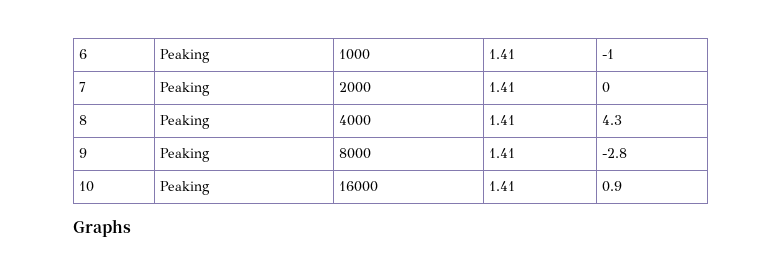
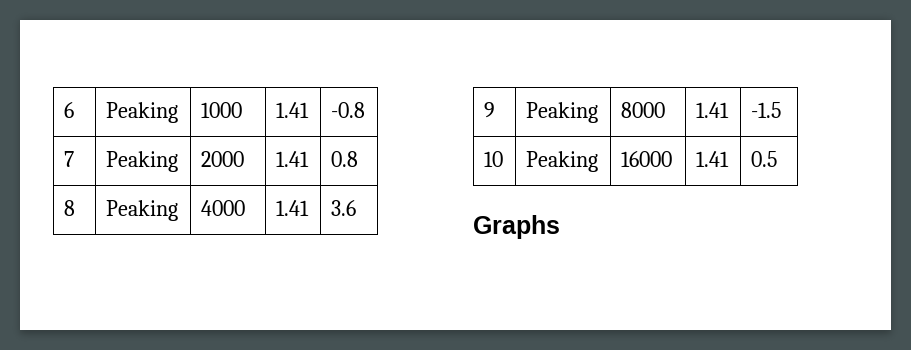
[602,49,615,59] -1 -> [331,102,366,118] -0.8
[602,82,611,93] 0 -> [331,151,359,167] 0.8
[602,115,623,125] 4.3 -> [331,200,357,216] 3.6
[602,148,628,158] -2.8 -> [751,102,782,118] -1.5
[602,181,623,192] 0.9 -> [751,151,778,167] 0.5

